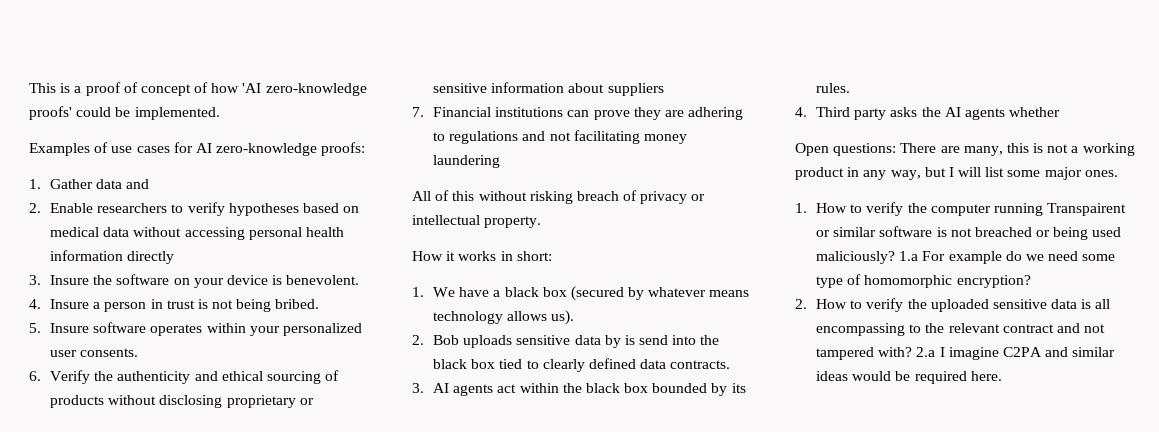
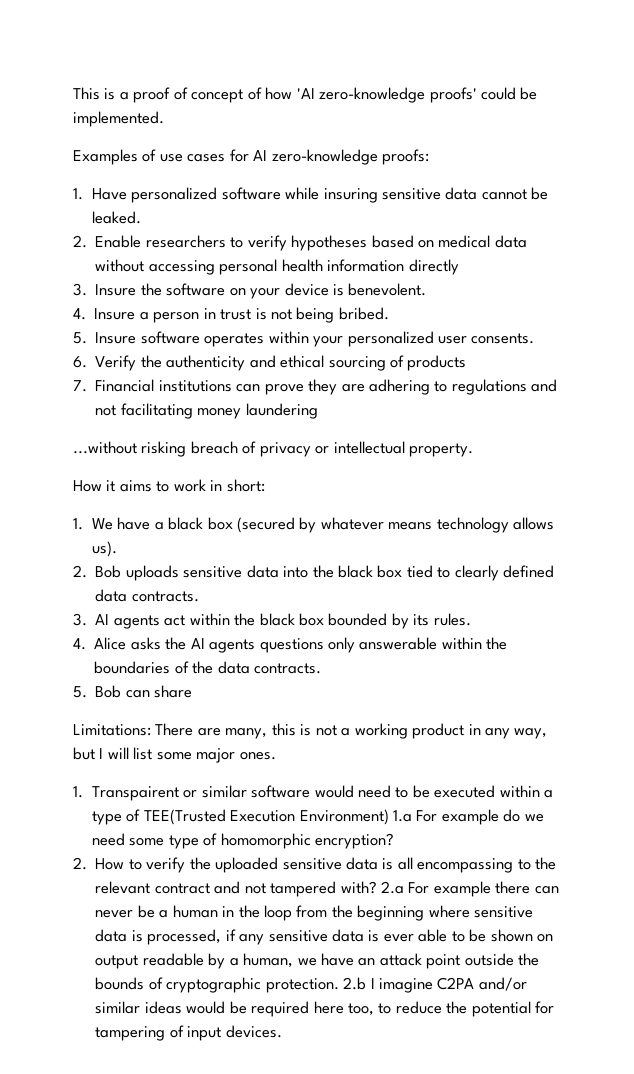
[49,179,150,189] Gather data and -> [91,187,549,203] [91,211,141,224] Have personalized software while insuring sensitive data cannot be leaked.
[108,395,314,408] [432,82,664,96] without disclosing proprietary or sensitive information about suppliers -> (467, 363) none
[412,190,527,201] All of this without -> [73,441,137,454] ...without
[458,251,497,261] works -> [119,479,206,492] aims to work
[604,335,669,348] by is send -> (279, 571) none
[815,107,887,120] Third party -> [94,637,127,650] Alice
[1009,107,1061,117] [795,143,897,156] whether // Open questions: -> [259,637,508,653] [94,661,322,674] [73,685,193,698] [73,724,151,736] questions only answerable within the boundaries of the data contracts. // 5. Bob can share // Limitations:
[815,202,1127,216] [815,226,1122,240] [815,251,895,264] How to verify the computer running Transpairent or similar software is not breached or being used maliciously? -> [91,785,554,801] [91,809,389,825] Transpairent or similar software would need to be executed within a type of TEE(Trusted Execution Environment)
(936, 352) none -> [408,881,559,897] [95,905,534,921] [95,929,554,945] [95,953,540,969] [95,977,367,993] For example there can never be a human in the loop from the beginning where sensitive data is processed, if any sensitive data is ever able to be shown on output readable by a human, we have an attack point outside the bounds of cryptographic protection. 2.b
[1045,347,1069,357] and -> [478,977,527,991] and/or
[970,371,1002,381] here. -> [313,1001,555,1017] [95,1025,282,1041] here too, to reduce the potential for tampering of input devices.

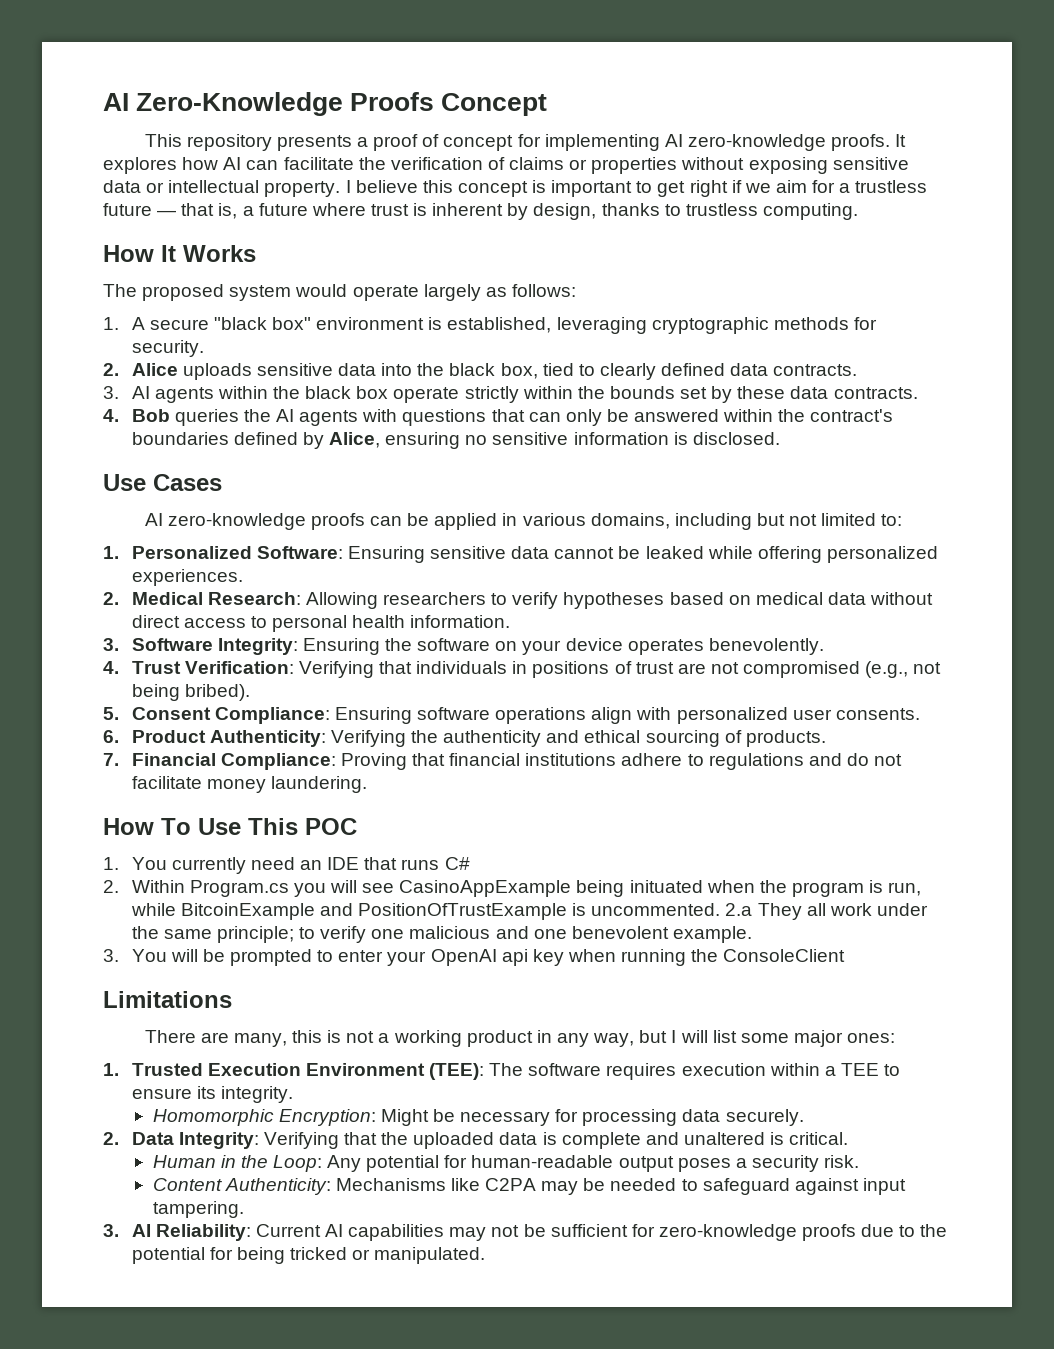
[73,87,538,103] [73,111,164,127] [73,149,430,165] [73,187,549,203] [91,211,141,224] [73,235,527,251] [95,259,459,275] [73,283,427,299] [73,307,389,323] [73,331,535,347] [73,355,467,371] [73,379,558,395] [95,403,318,419] [73,441,474,457] [73,479,265,492] [73,517,555,533] [91,541,117,557] [73,565,122,578] This is a proof of concept of how 'AI zero-knowledge proofs' could be implemented. // Examples of use cases for AI zero-knowledge proofs: // 1. Have personalized software while insuring sensitive data cannot be leaked. // 2. Enable researchers to verify hypotheses based on medical data without accessing personal health information directly // 3. Insure the software on your device is benevolent. // 4. Insure a person in trust is not being bribed. // 5. Insure software operates within your personalized user consents. // 6. Verify the authenticity and ethical sourcing of products // 7. Financial institutions can prove they are adhering to regulations and not facilitating money laundering // ...without risking breach of privacy or intellectual property. // How it aims to work in short: // 1. We have a black box (secured by whatever means technology allows us). // 2. Bob -> [103,92,548,116] [144,134,907,151] [103,157,909,174] [103,180,928,197] [103,203,858,220] [103,245,256,262] [103,284,576,301] [103,317,877,334] [131,340,204,357] [103,363,178,376] AI Zero-Knowledge Proofs Concept // This repository presents a proof of concept for implementing AI zero-knowledge proofs. It explores how AI can facilitate the verification of claims or properties without exposing sensitive data or intellectual property. I believe this concept is important to get right if we aim for a trustless future — that is, a future where trust is inherent by design, thanks to trustless computing. // How It Works // The proposed system would operate largely as follows: // 1. A secure "black box" environment is established, leveraging cryptographic methods for security. // 2. Alice
[377,565,403,578] box -> [500,363,538,379] box,
[164,615,186,626] act -> (214, 395) none
[328,613,471,629] [73,637,508,653] [94,661,322,674] [73,685,193,698] [73,724,151,736] bounded by its rules. // 4. Alice asks the AI agents questions only answerable within the boundaries of the data contracts. // 5. Bob can share // Limitations: -> [393,386,918,403] [103,409,894,426] [131,432,780,449] [103,474,222,491] [144,513,903,530] [103,546,938,563] [131,569,243,586] [103,592,934,609] [131,615,511,632] [103,638,824,655] [103,661,942,678] [131,684,250,701] [103,707,920,724] [103,730,826,747] [103,753,903,770] [131,776,367,793] [103,818,357,835] [103,857,470,874] [103,880,922,897] [130,903,928,920] [131,926,752,943] [103,949,846,966] [103,991,232,1008] operate strictly within the bounds set by these data contracts. // 4. Bob queries the AI agents with questions that can only be answered within the contract's boundaries defined by Alice, ensuring no sensitive information is disclosed. // Use Cases // AI zero-knowledge proofs can be applied in various domains, including but not limited to: // 1. Personalized Software: Ensuring sensitive data cannot be leaked while offering personalized experiences. // 2. Medical Research: Allowing researchers to verify hypotheses based on medical data without direct access to personal health information. // 3. Software Integrity: Ensuring the software on your device operates benevolently. // 4. Trust Verification: Verifying that individuals in positions of trust are not compromised (e.g., not being bribed). // 5. Consent Compliance: Ensuring software operations align with personalized user consents. // 6. Product Authenticity: Verifying the authenticity and ethical sourcing of products. // 7. Financial Compliance: Proving that financial institutions adhere to regulations and do not facilitate money laundering. // How To Use This POC // 1. You currently need an IDE that runs C# // 2. Within Program.cs you will see CasinoAppExample being inituated when the program is run, while BitcoinExample and PositionOfTrustExample is uncommented. 2.a They all work under the same principle; to verify one malicious and one benevolent example. // 3. You will be prompted to enter your OpenAI api key when running the ConsoleClient // Limitations //
[239,752,276,760] [73,785,554,801] [91,809,544,825] [91,833,394,849] [73,857,186,873] ones. // 1. Transpairent or similar software would need to be executed within a type of TEE(Trusted Execution Environment) 1.a For example do we need some type of homomorphic encryption? // 2. How to verify -> [847,1033,896,1043] [103,1063,901,1080] [131,1086,293,1103] [152,1109,804,1126] [103,1132,378,1149] ones: // 1. Trusted Execution Environment (TEE): The software requires execution within a TEE to ensure its integrity. // Homomorphic Encryption: Might be necessary for processing data securely. // 2. Data Integrity: Verifying that
[282,857,557,873] [95,881,559,897] [95,905,534,921] [95,929,554,945] [95,953,540,969] [95,977,527,993] [95,1001,555,1017] [95,1025,282,1041] sensitive data is all encompassing to the relevant contract and not tampered with? 2.a For example there can never be a human in the loop from the beginning where sensitive data is processed, if any sensitive data is ever able to be shown on output readable by a human, we have an attack point outside the bounds of cryptographic protection. 2.b I imagine C2PA and/or similar ideas would be required here too, to reduce the potential for tampering of input devices. -> [499,1132,849,1149] [152,1155,860,1172] [152,1178,906,1195] [152,1201,244,1218] [103,1224,948,1241] [131,1247,486,1264] data is complete and unaltered is critical. // Human in the Loop: Any potential for human-readable output poses a security risk. // Content Authenticity: Mechanisms like C2PA may be needed to safeguard against input tampering. // 3. AI Reliability: Current AI capabilities may not be sufficient for zero-knowledge proofs due to the potential for being tricked or manipulated.

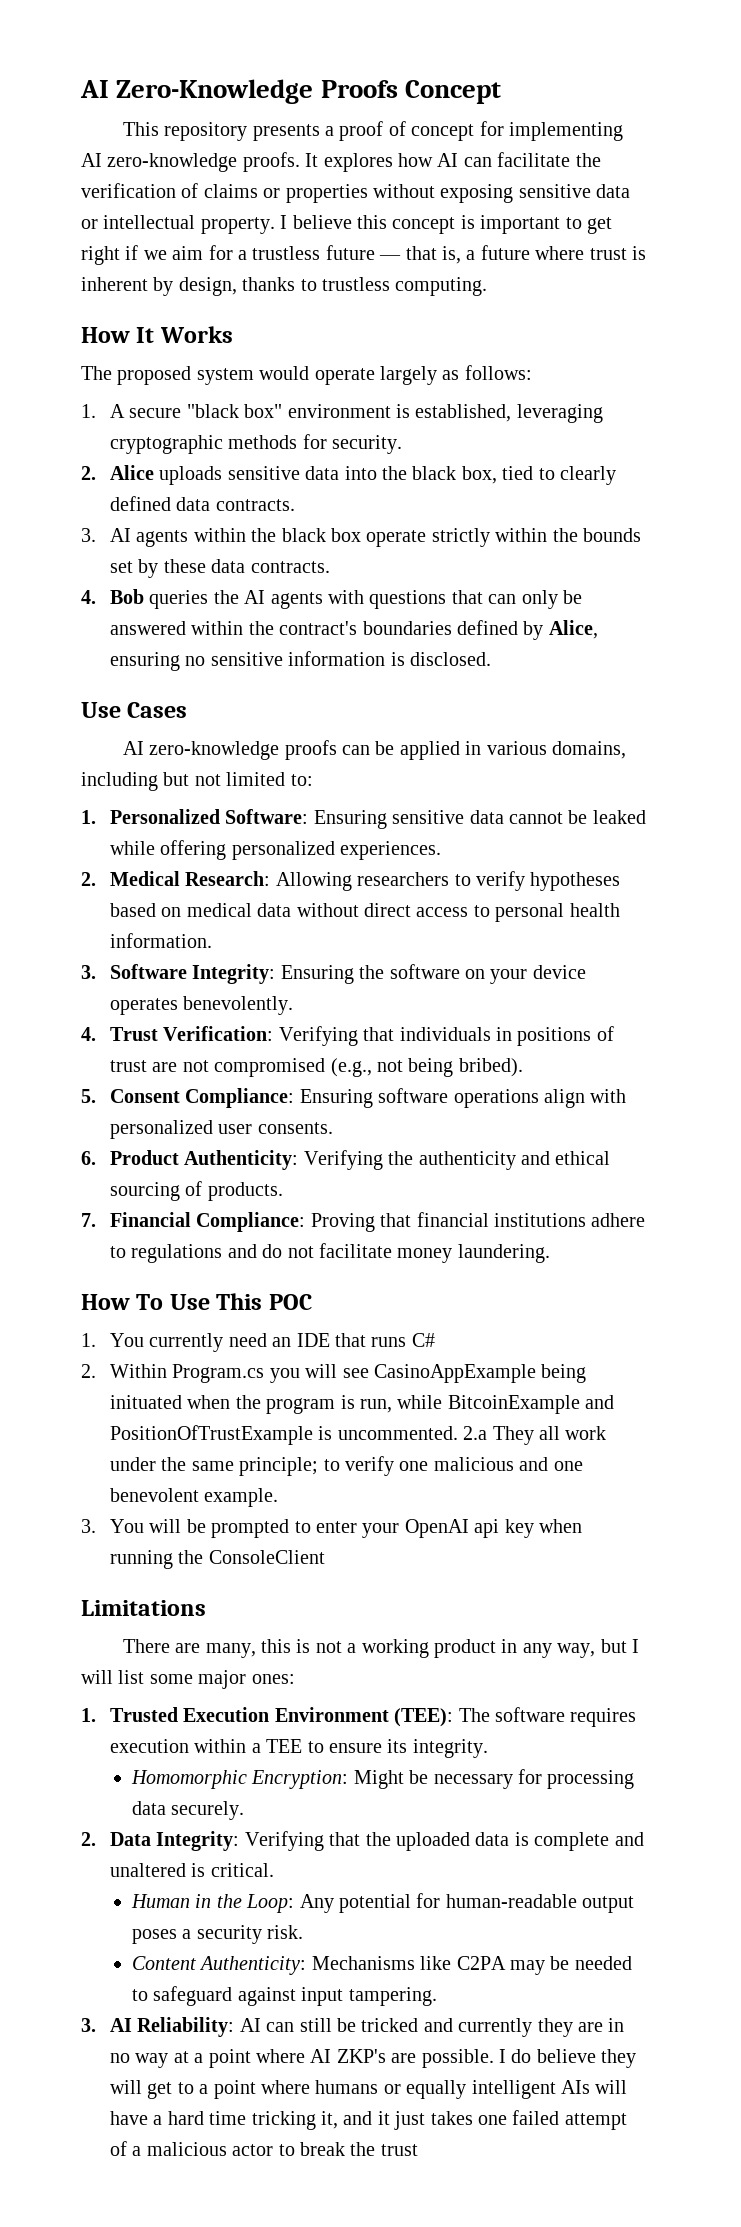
[255,1224,948,1241] [131,1247,486,1264] Current AI capabilities may not be sufficient for zero-knowledge proofs due to the potential for being tricked or manipulated. -> [239,2018,625,2037] [110,2049,637,2068] [110,2080,628,2099] [110,2110,627,2130] [110,2141,418,2156] AI can still be tricked and currently they are in no way at a point where AI ZKP's are possible. I do believe they will get to a point where humans or equally intelligent AIs will have a hard time tricking it, and it just takes one failed attempt of a malicious actor to break the trust

